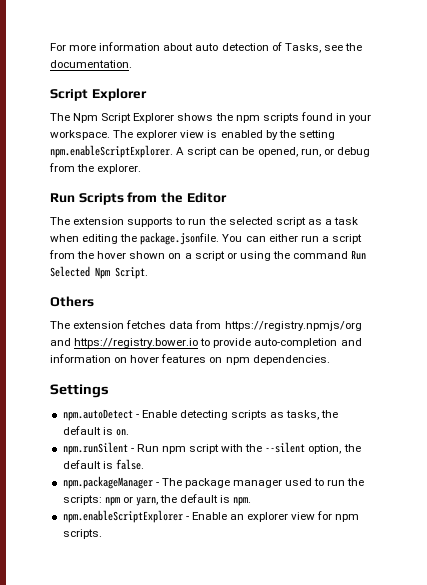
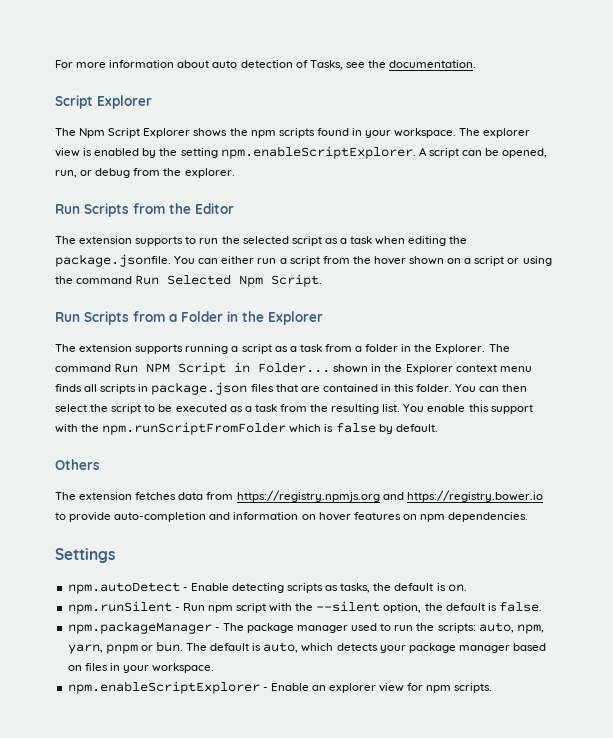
(148, 273) none -> [55,311,323,325] [55,344,510,354] [55,362,532,375] [55,382,528,395] [55,404,533,414] [55,422,438,435] // Run Scripts from a Folder in the Explorer // The extension supports running a script as a task from a folder in the Explorer. The command Run NPM Script in Folder... shown in the Explorer context menu finds all scripts in package.json files that are contained in this folder. You can then select the script to be executed as a task from the resulting list. You enable this support with the npm.runScriptFromFolder which is false by default.
[224,321,362,331] https://registry.npmjs/org -> [236,490,380,502] https://registry.npmjs.org
[104,494,252,506] npm or yarn, the default is npm. -> [478,622,544,634] [67,641,547,654] [67,663,215,673] auto, npm, yarn, pnpm or bun. The default is auto, which detects your package manager based on files in your workspace.

